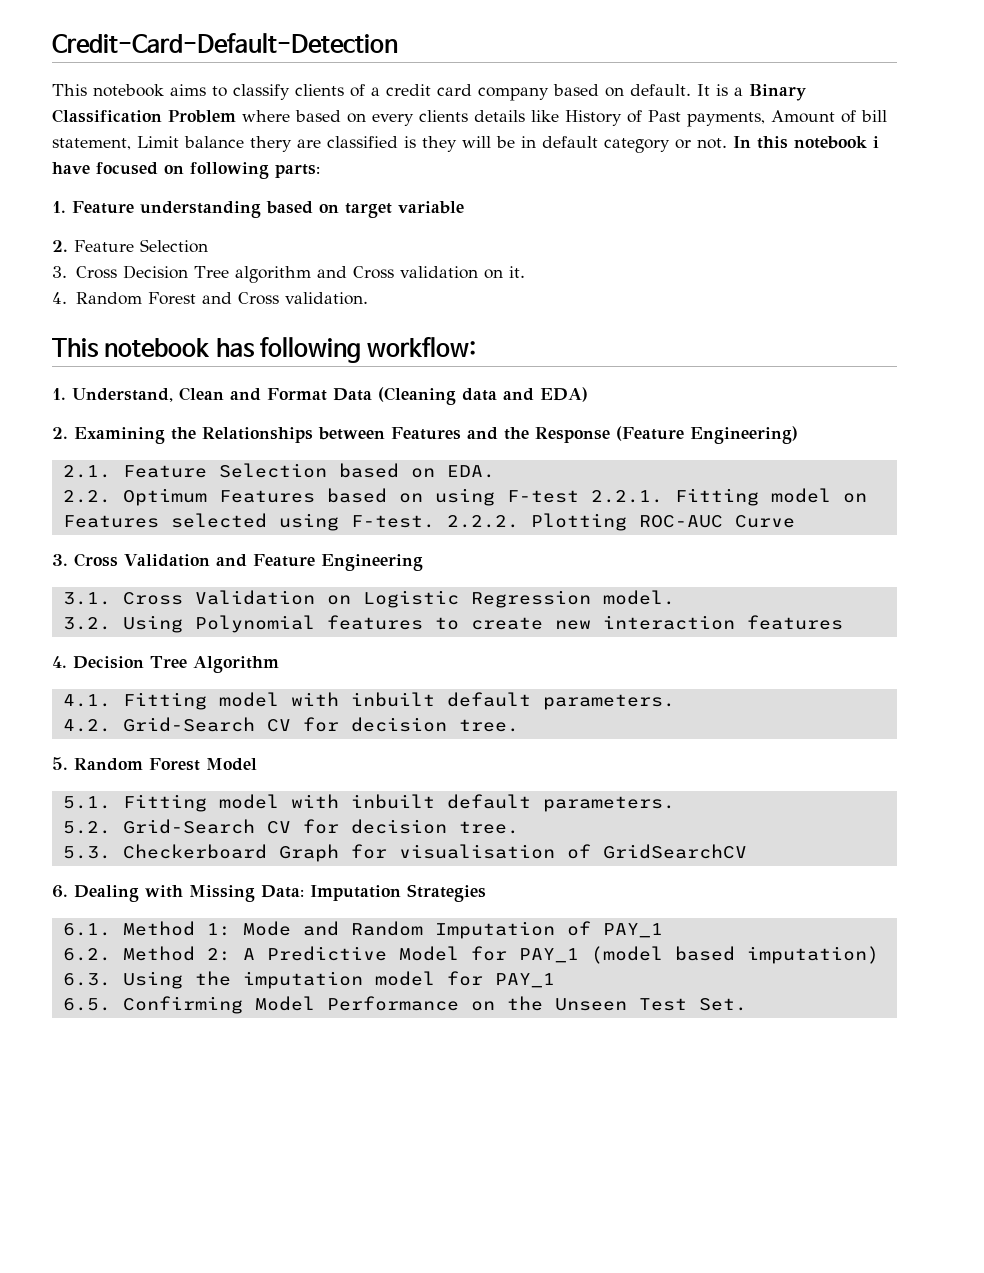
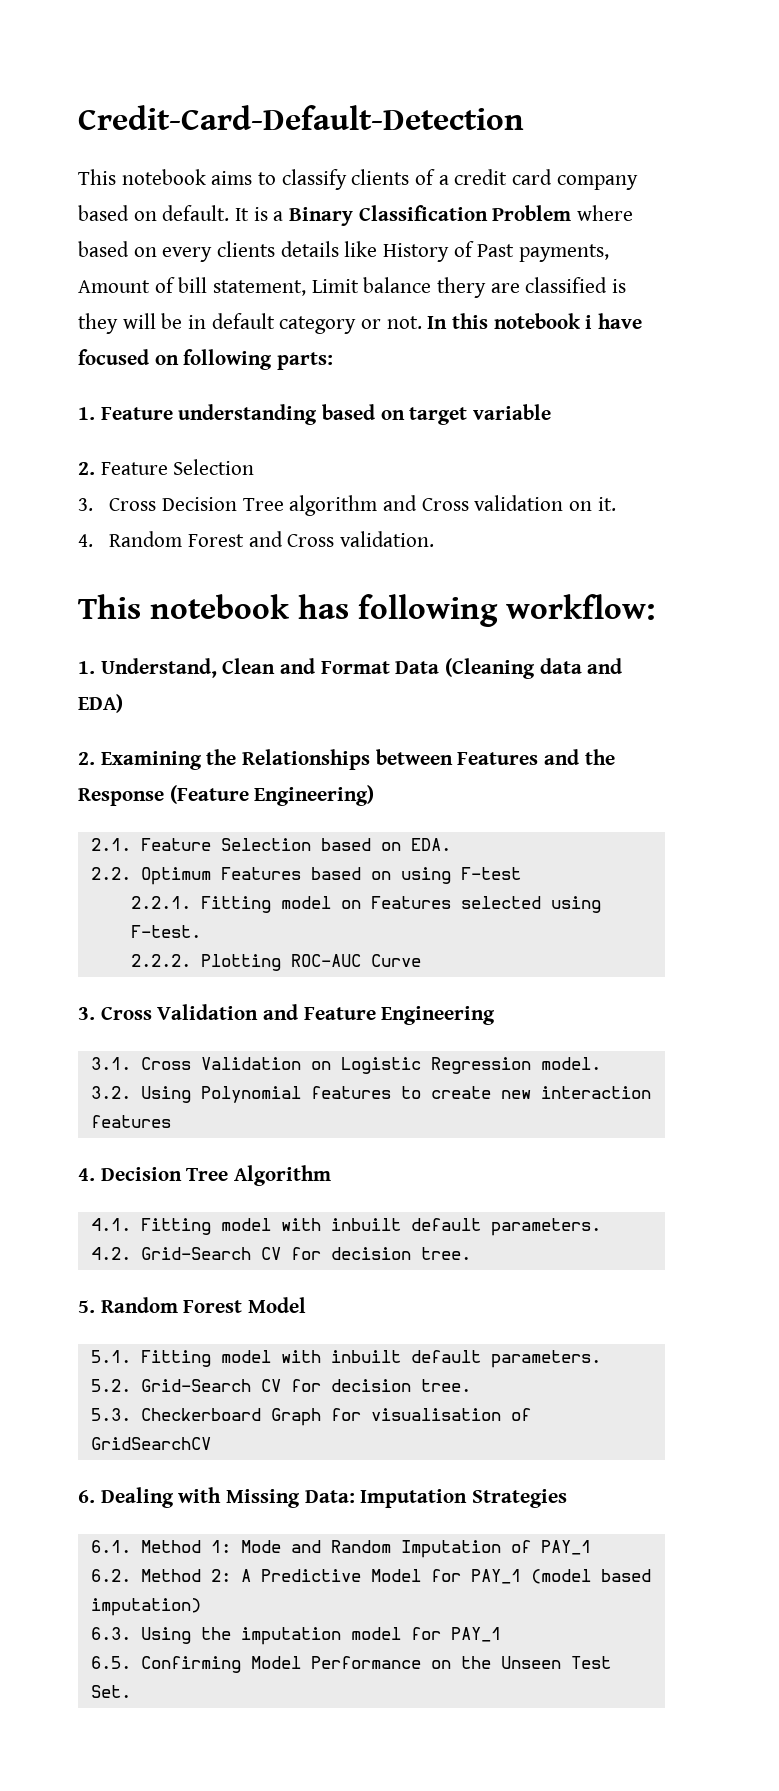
(579, 496) none -> (521, 873) //
(435, 521) none -> (201, 931) //

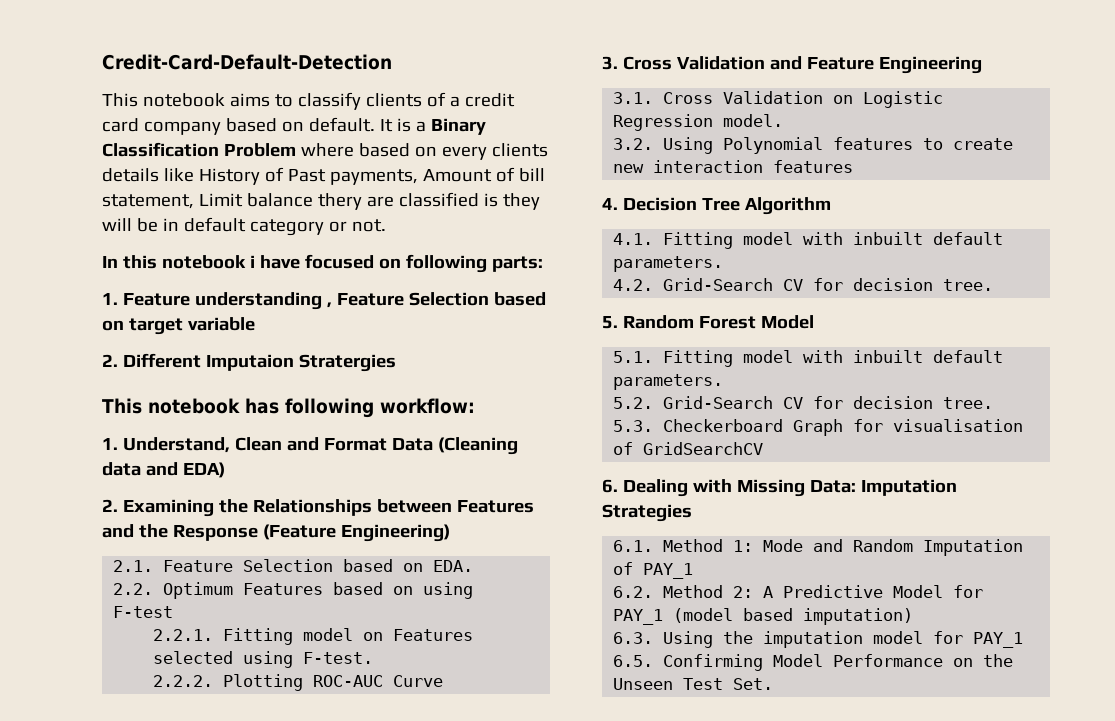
(422, 322) none -> (386, 225) //
(318, 414) none -> [326,292,489,308] , Feature Selection
[100,459,255,475] [78,495,616,516] [78,531,435,547] Feature Selection // 3. Cross Decision Tree algorithm and Cross validation on it. // 4. Random Forest and Cross validation. -> [122,353,396,372] Different Imputaion Stratergies

